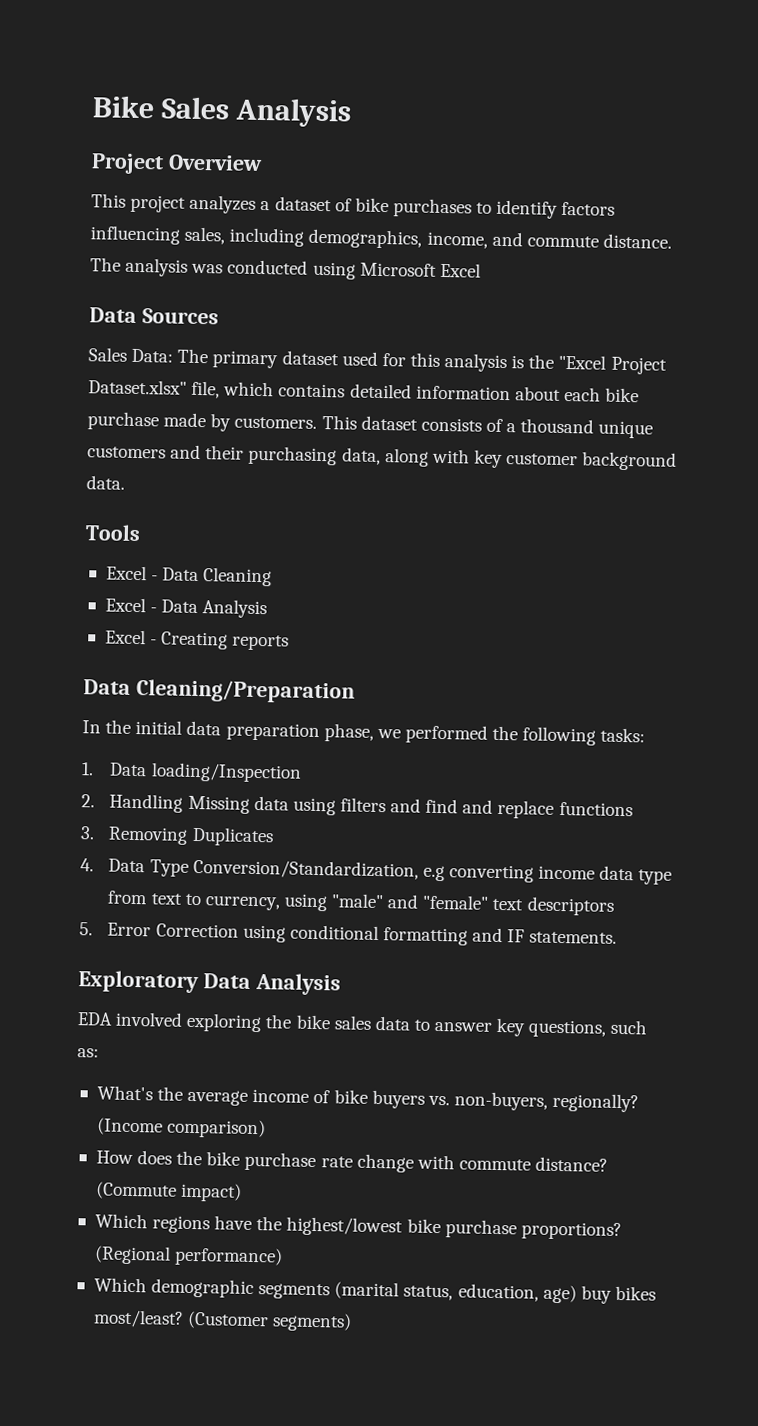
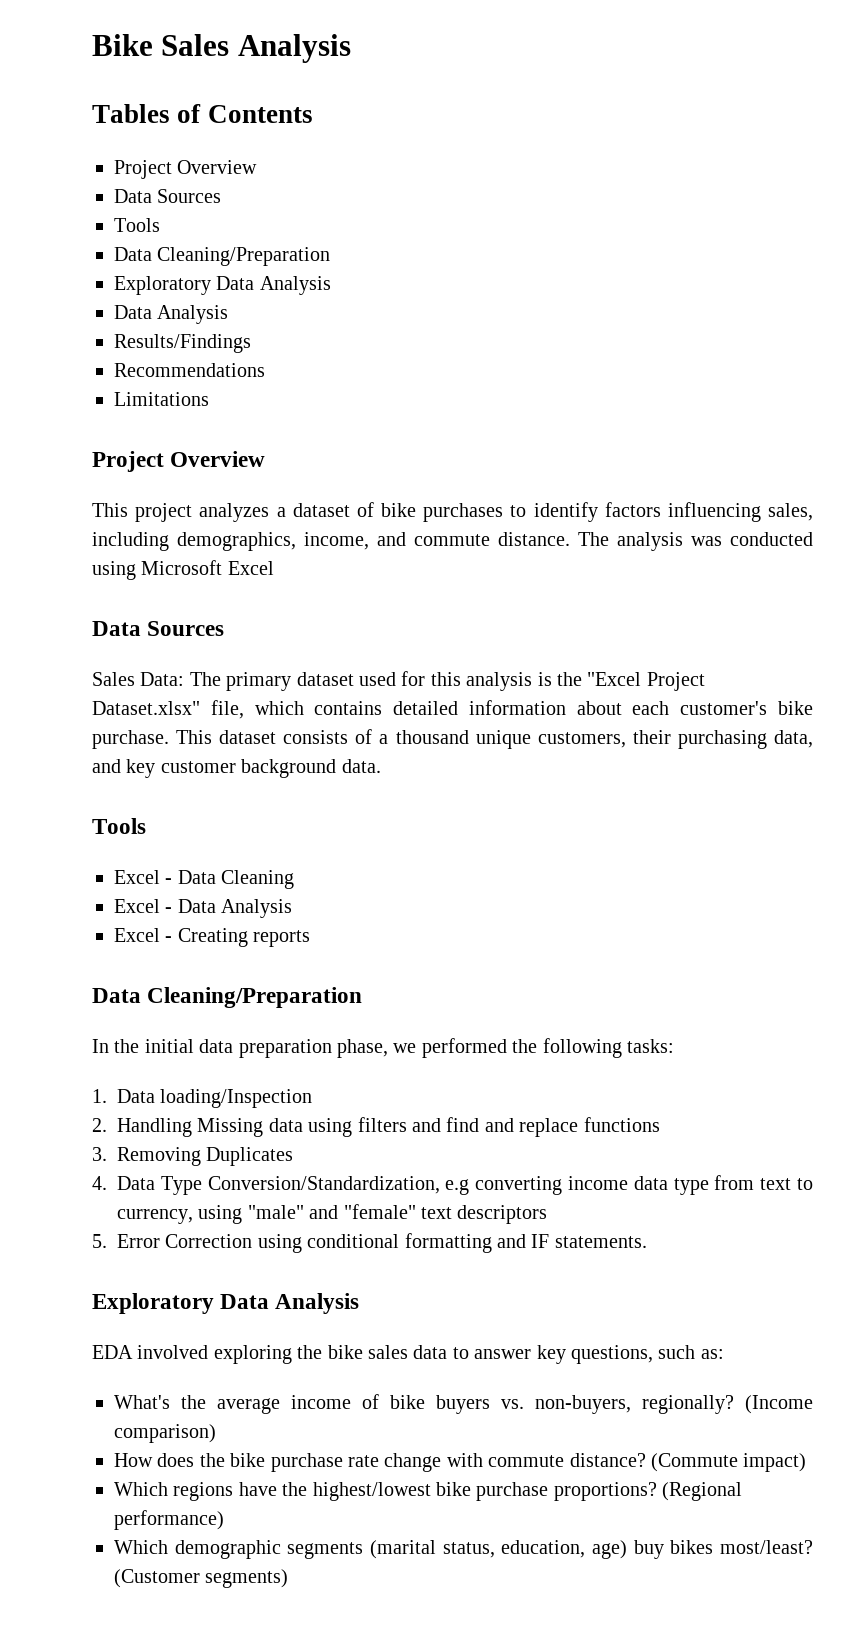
(352, 112) none -> [92,104,313,123] [114,160,258,179] [114,189,222,203] [114,218,160,232] [114,247,331,266] [114,276,331,295] [114,305,229,324] [114,334,251,353] [114,363,265,377] [114,392,209,406] // Tables of Contents // Project Overview // Data Sources // Tools // Data Cleaning/Preparation // Exploratory Data Analysis // Data Analysis // Results/Findings // Recommendations // Limitations
[605,387,640,403] [87,411,318,432] bike purchase made by customers. -> [680,701,814,715] [92,730,169,749] customer's bike purchase.
[87,444,202,460] customers and -> [537,732,626,748] customers,
[384,448,470,467] along with -> [92,759,121,773] and

